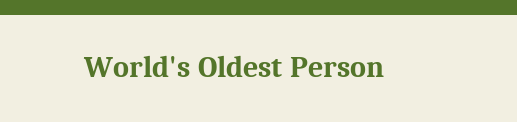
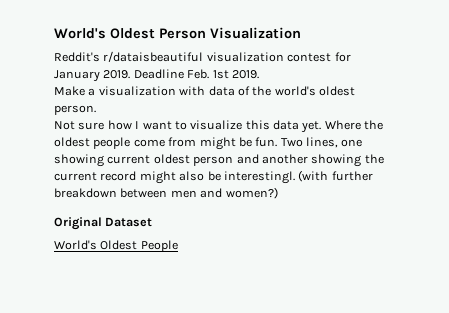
(385, 67) none -> [210,27,301,39] [54,51,351,62] [54,69,259,82] [54,86,355,96] [54,105,96,115] [54,120,384,133] [54,137,363,150] [54,154,384,167] [54,170,373,184] [54,187,278,199] [54,217,153,230] [54,240,178,252] Visualization // Reddit's r/dataisbeautiful visualization contest for January 2019. Deadline Feb. 1st 2019. // Make a visualization with data of the world's oldest person. // Not sure how I want to visualize this data yet. Where the oldest people come from might be fun. Two lines, one showing current oldest person and another showing the current record might also be interestingl. (with further breakdown between men and women?) // Original Dataset // World's Oldest People

